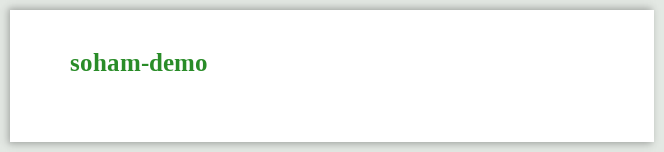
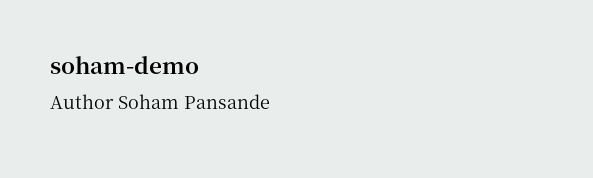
(208, 62) none -> [50,94,270,109] // Author Soham Pansande

